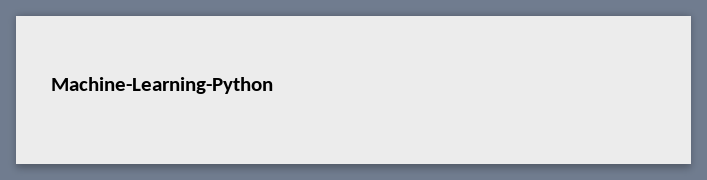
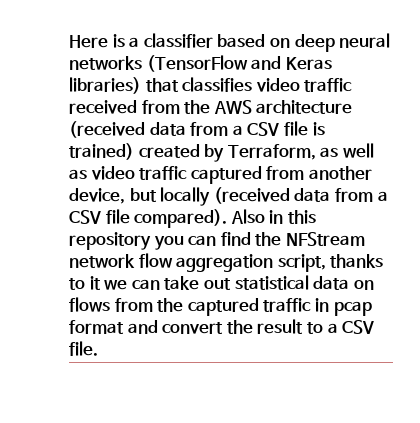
[51,77,273,94] Machine-Learning-Python -> [69,33,391,52] [69,55,332,72] [69,77,353,94] [69,100,353,114] [69,121,325,138] [69,143,374,162] [69,166,372,184] [69,187,388,206] [69,209,316,228] [69,232,365,250] [69,253,384,272] [69,275,374,290] [69,297,372,316] [69,319,375,334] [69,341,98,356] Here is a classifier based on deep neural networks (TensorFlow and Keras libraries) that classifies video traffic received from the AWS architecture (received data from a CSV file is trained) created by Terraform, as well as video traffic captured from another device, but locally (received data from a CSV file compared). Also in this repository you can find the NFStream network flow aggregation script, thanks to it we can take out statistical data on flows from the captured traffic in pcap format and convert the result to a CSV file.

